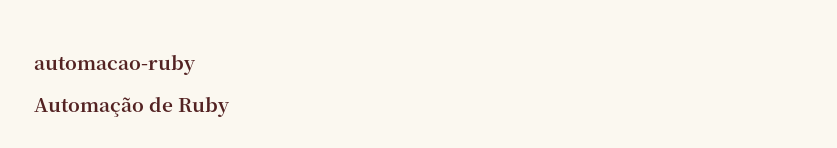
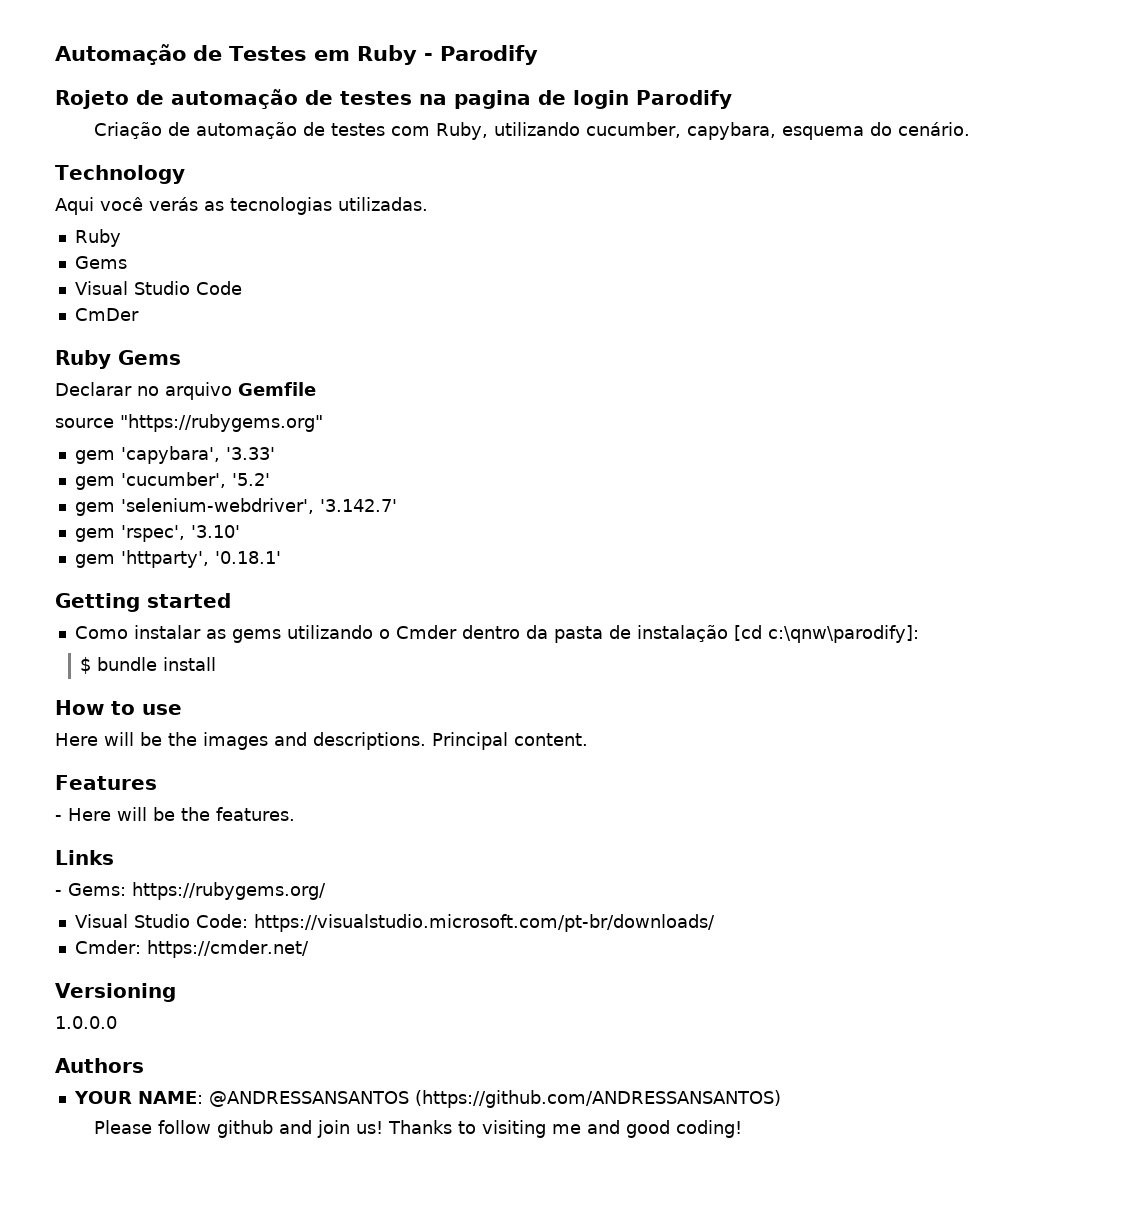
[34,54,196,75] automacao-ruby // -> (55, 54) none
[178,96,231,117] Ruby -> [229,45,538,65] [55,89,732,109] [94,122,971,140] [55,165,185,184] [55,197,428,215] [74,229,121,247] [74,256,127,269] [74,281,242,295] [74,308,139,321] [55,350,181,369] [55,382,316,400] [55,414,323,432] [74,446,275,464] [74,472,270,490] [74,498,397,516] [74,525,240,542] [74,550,281,568] [55,593,231,612] [74,625,919,643] [80,657,217,674] [55,700,182,715] [55,732,588,750] [55,775,157,790] [55,807,295,821] [55,850,114,865] [55,882,326,900] [74,914,715,932] [74,940,309,958] [55,983,176,1002] [55,1016,117,1029] [55,1058,144,1073] [73,1090,781,1108] [94,1120,743,1138] Testes em Ruby - Parodify // Rojeto de automação de testes na pagina de login Parodify // Criação de automação de testes com Ruby, utilizando cucumber, capybara, esquema do cenário. // Technology // Aqui você verás as tecnologias utilizadas. // Ruby // Gems // Visual Studio Code // CmDer // Ruby Gems // Declarar no arquivo Gemfile // source "https://rubygems.org" // gem 'capybara', '3.33' // gem 'cucumber', '5.2' // gem 'selenium-webdriver', '3.142.7' // gem 'rspec', '3.10' // gem 'httparty', '0.18.1' // Getting started // Como instalar as gems utilizando o Cmder dentro da pasta de instalação [cd c:\qnw\parodify]: // $ bundle install // How to use // Here will be the images and descriptions. Principal content. // Features // - Here will be the features. // Links // - Gems: https://rubygems.org/ // Visual Studio Code: https://visualstudio.microsoft.com/pt-br/downloads/ // Cmder: https://cmder.net/ // Versioning // 1.0.0.0 // Authors // YOUR NAME: @ANDRESSANSANTOS (https://github.com/ANDRESSANSANTOS) // Please follow github and join us! Thanks to visiting me and good coding!

